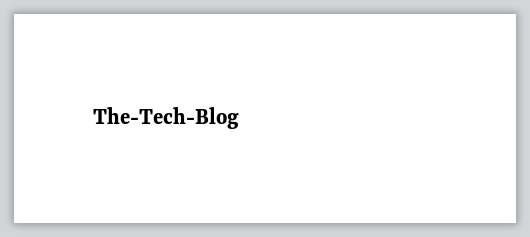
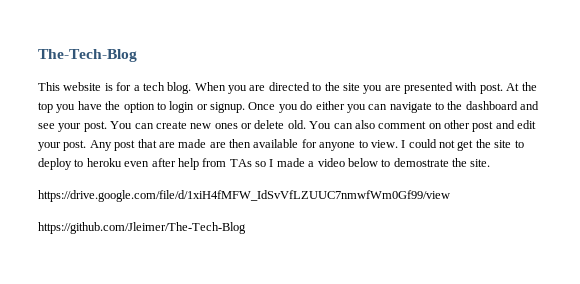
(239, 118) none -> [38,82,537,94] [38,101,540,113] [38,120,537,132] [38,139,524,151] [38,158,491,170] [38,190,450,202] [38,222,246,234] // This website is for a tech blog. When you are directed to the site you are presented with post. At the top you have the option to login or signup. Once you do either you can navigate to the dashboard and see your post. You can create new ones or delete old. You can also comment on other post and edit your post. Any post that are made are then available for anyone to view. I could not get the site to deploy to heroku even after help from TAs so I made a video below to demostrate the site. // https://drive.google.com/file/d/1xiH4fMFW_IdSvVfLZUUC7nmwfWm0Gf99/view // https://github.com/Jleimer/The-Tech-Blog

